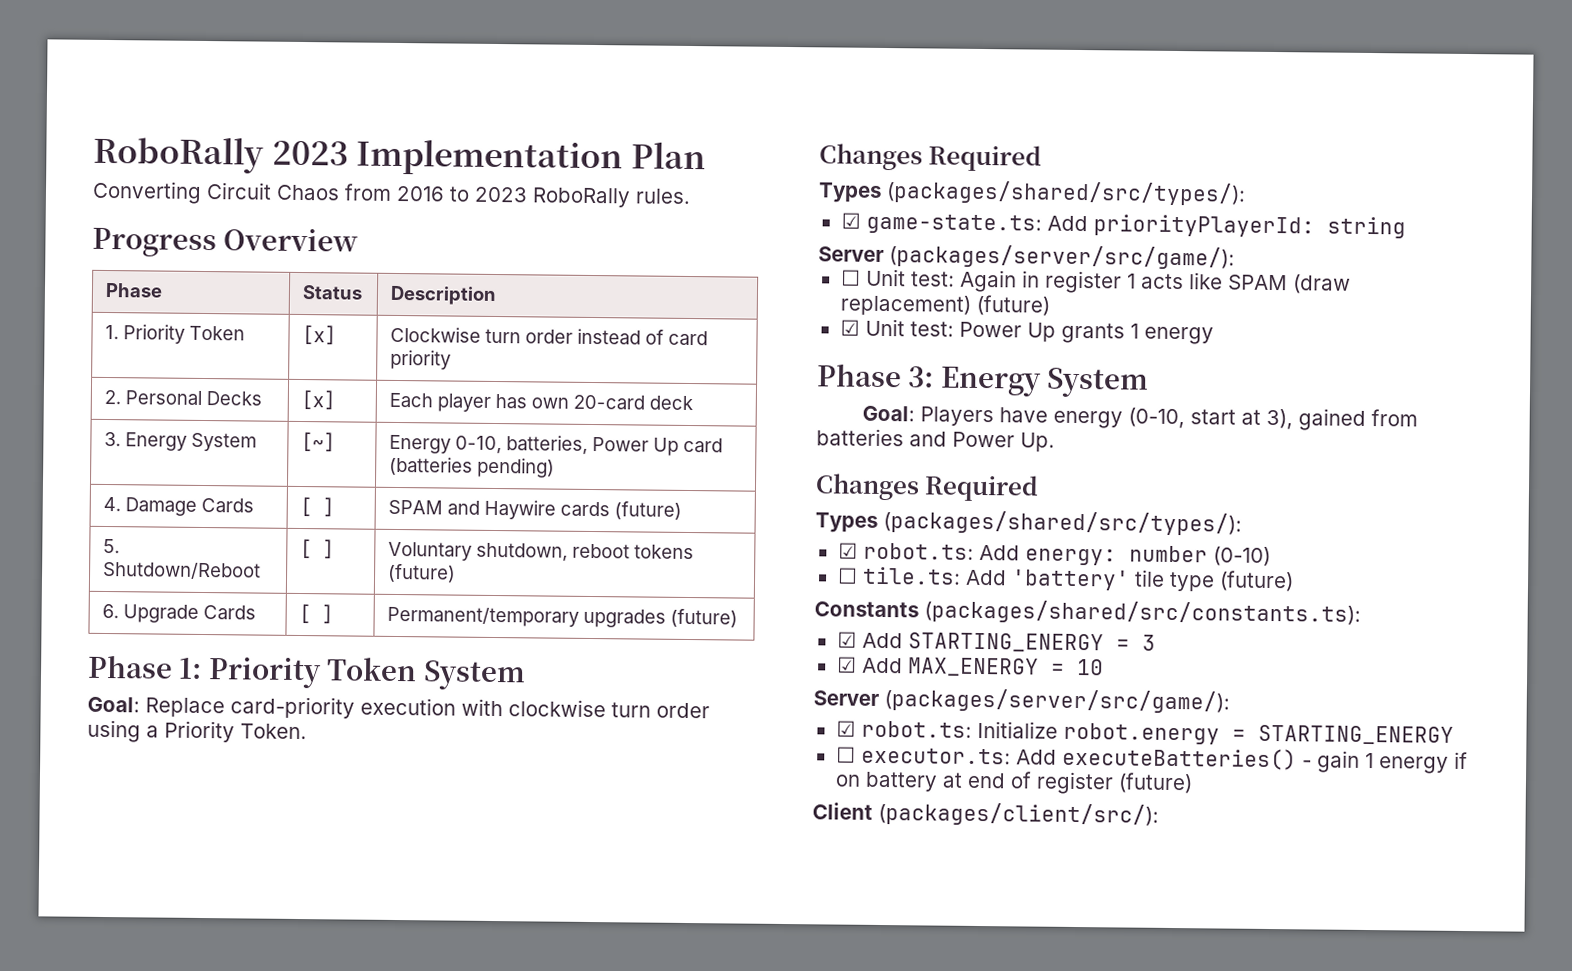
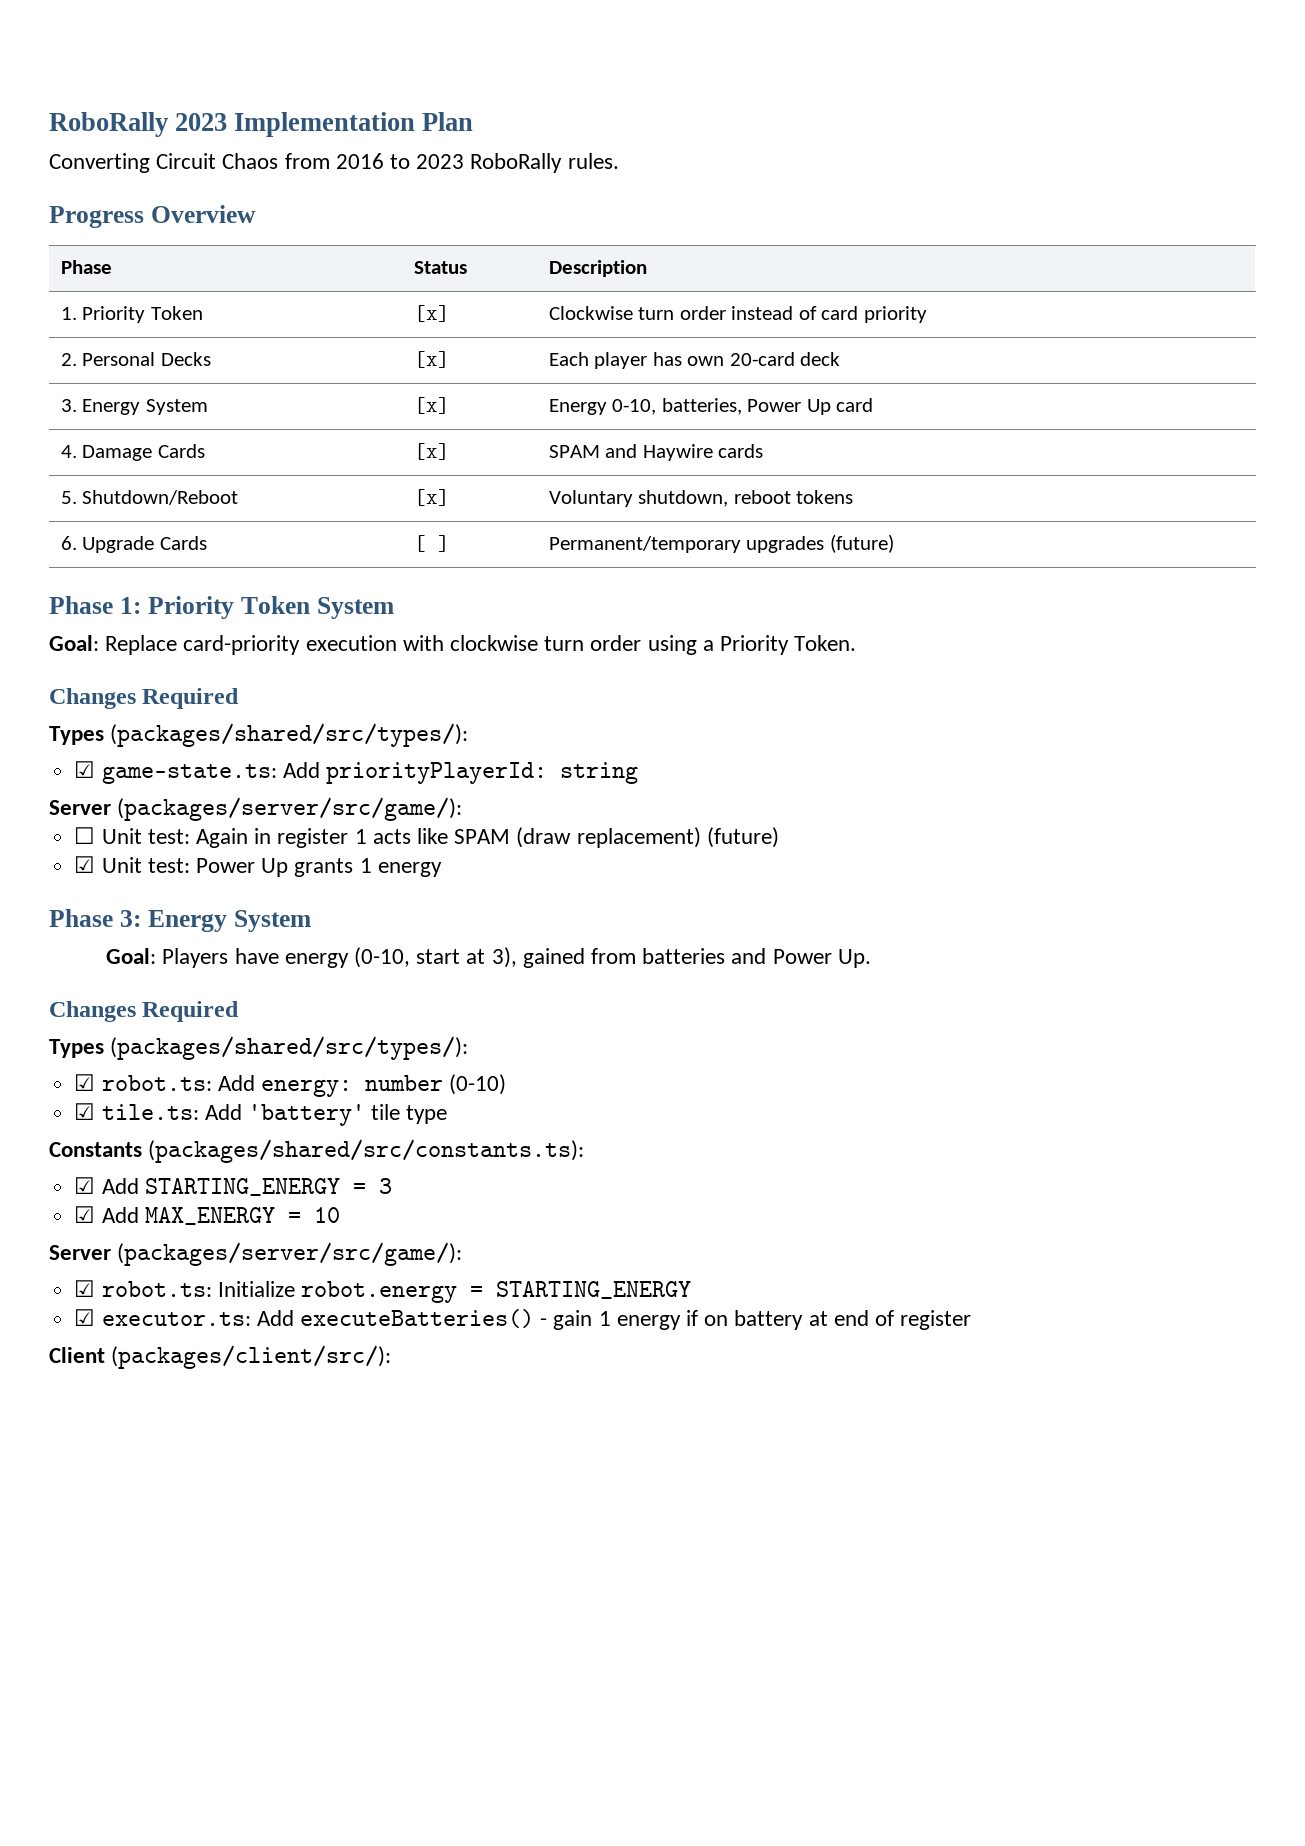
[301,432,336,452] [~] -> [413,397,450,414] [x]
[389,456,556,478] (batteries pending) -> (874, 405) none
[300,497,335,517] [ ] -> [413,443,450,460] [x]
[614,501,683,520] (future) -> (764, 451) none
[300,539,335,559] [ ] -> [413,489,450,506] [x]
[387,563,457,583] (future) -> (854, 497) none
[836,567,858,584] ☐ -> [74,1103,96,1120] ☑
[1218,570,1294,592] (future) -> (448, 1114) none
[835,746,856,763] ☐ -> [74,1309,96,1326] ☑
[1117,772,1193,794] (future) -> (972, 1320) none

